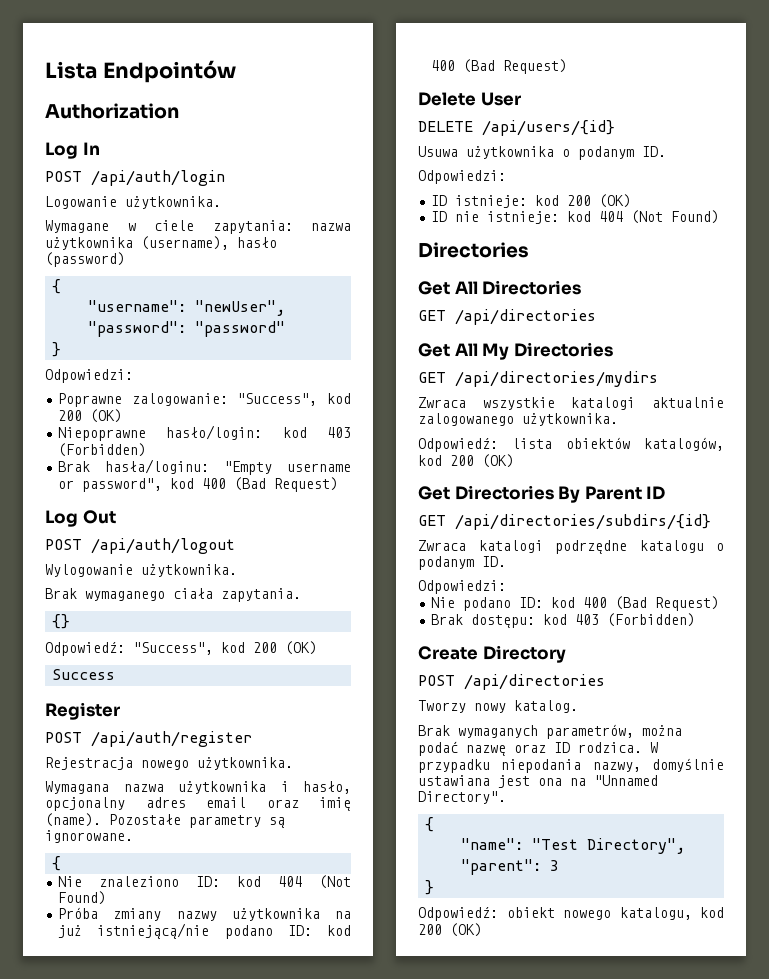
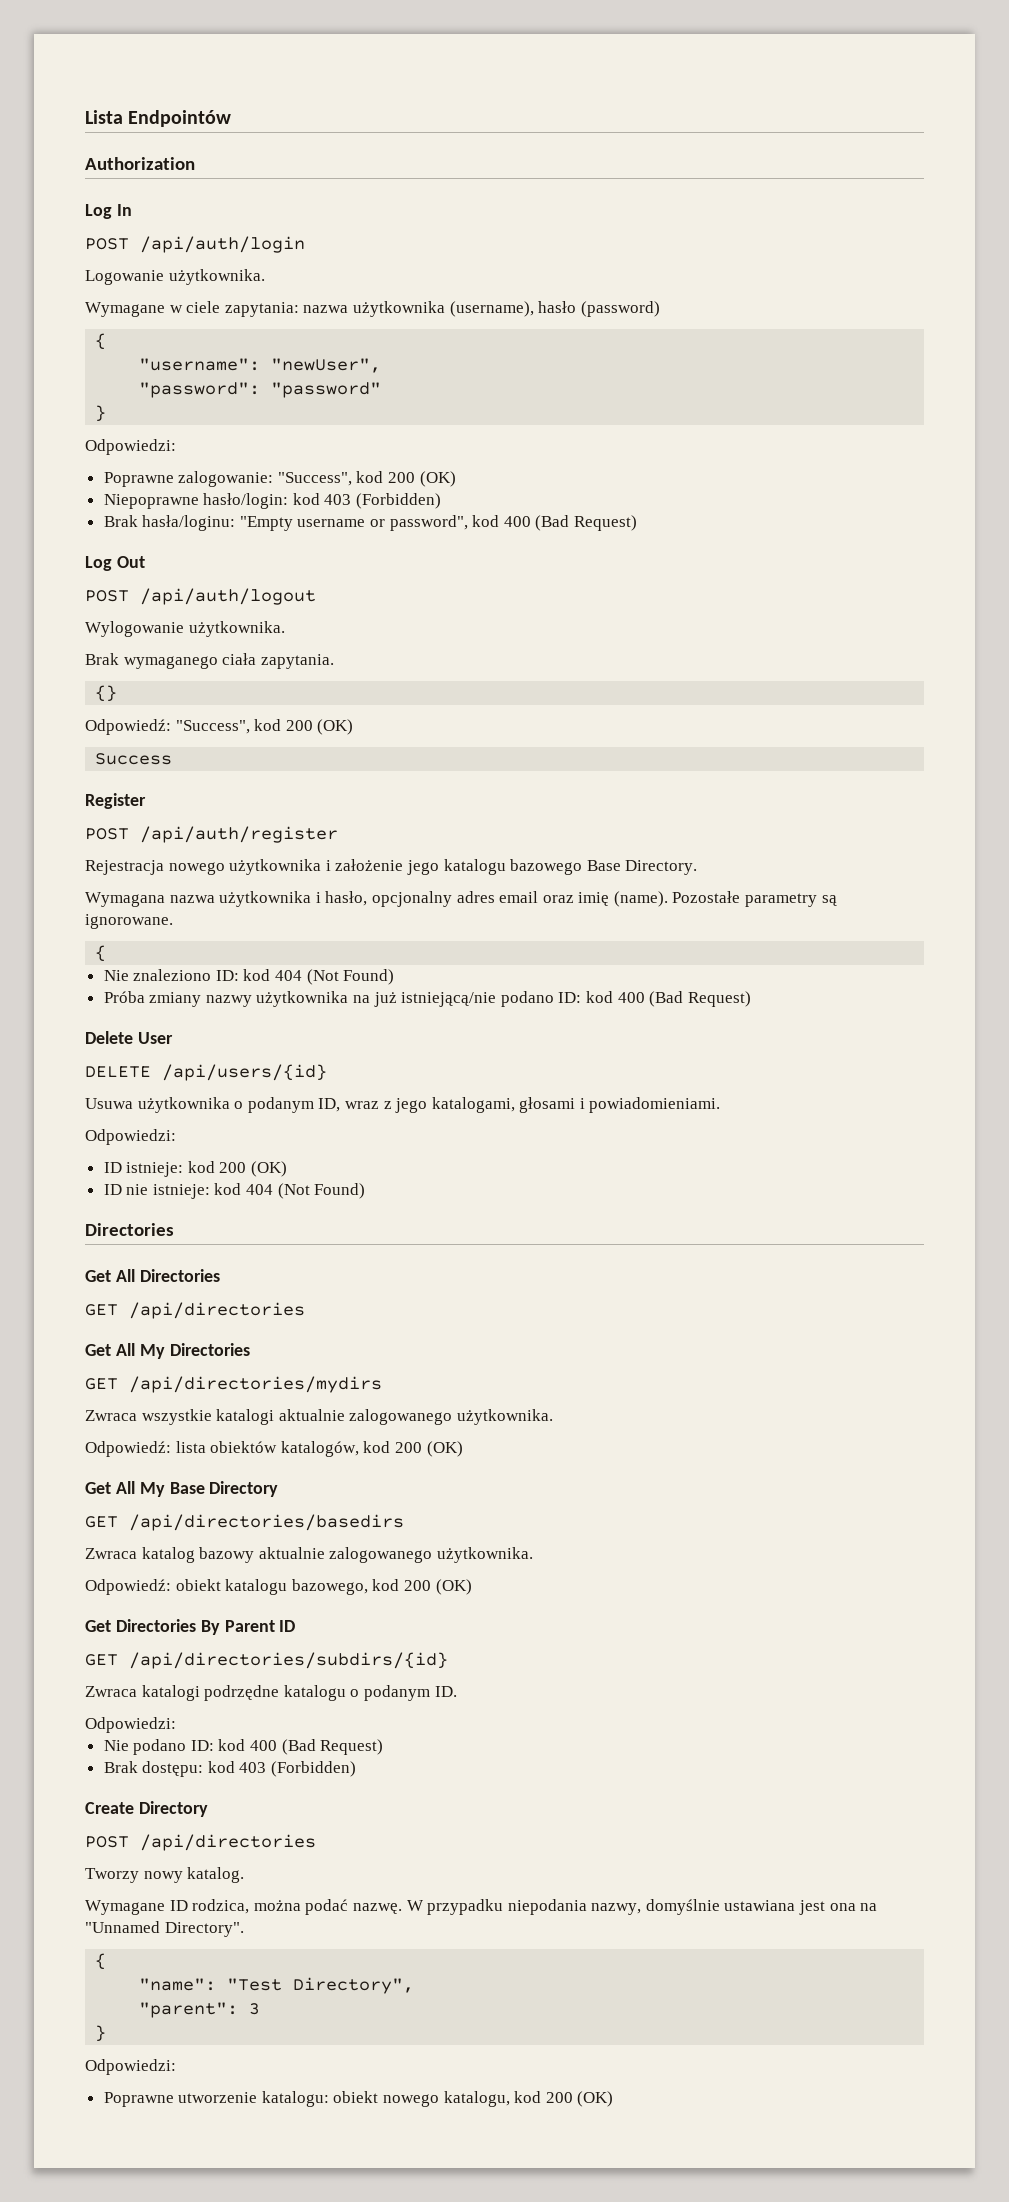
[197,757,293,770] użytkownika. -> [229,859,698,875] użytkownika i założenie jego katalogu bazowego Base Directory.
[642,146,666,157] ID. -> [318,1097,721,1113] ID, wraz z jego katalogami, głosami i powiadomieniami.
(514, 461) none -> [85,1481,279,1497] [85,1514,404,1531] [85,1547,533,1563] [85,1579,472,1595] // Get All My Base Directory // GET /api/directories/basedirs // Zwraca katalog bazowy aktualnie zalogowanego użytkownika. // Odpowiedź: obiekt katalogu bazowego, kod 200 (OK)
[418,724,682,739] [418,741,642,756] Brak wymaganych parametrów, można podać nazwę oraz ID rodzica. -> [85,1899,402,1915] Wymagane ID rodzica, można podać nazwę.
[418,907,498,921] Odpowiedź: -> [85,2059,176,2075] [103,2091,329,2107] Odpowiedzi: // Poprawne utworzenie katalogu:

